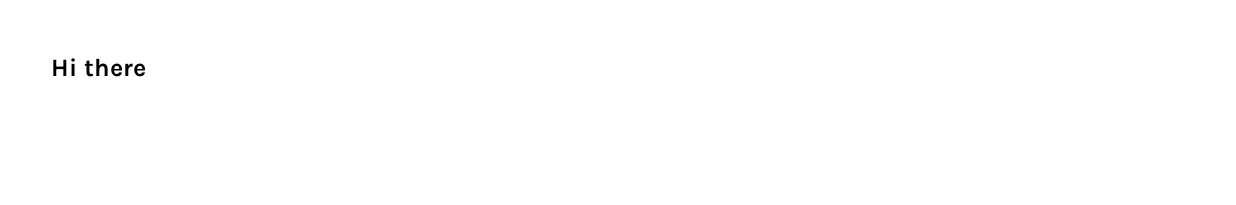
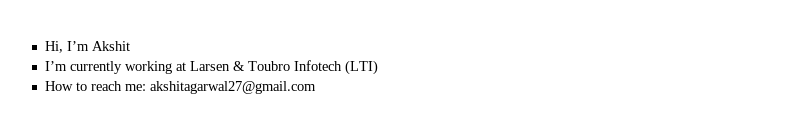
[51,58,146,77] Hi there -> [44,41,130,53] [44,60,378,75] [44,81,316,94] Hi, I’m Akshit // I’m currently working at Larsen & Toubro Infotech (LTI) // How to reach me: akshitagarwal27@gmail.com

